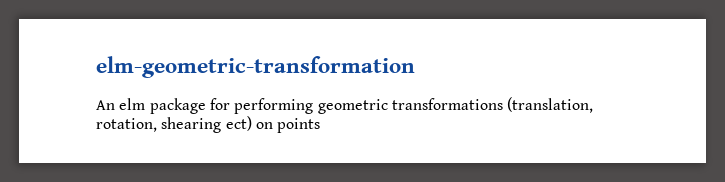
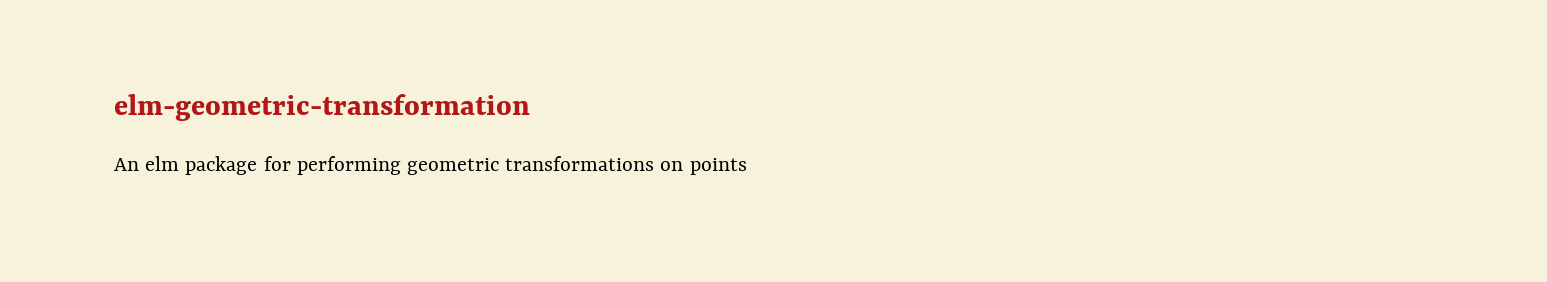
[507,97,594,113] [96,116,252,133] (translation, rotation, shearing ect) -> (655, 163) none

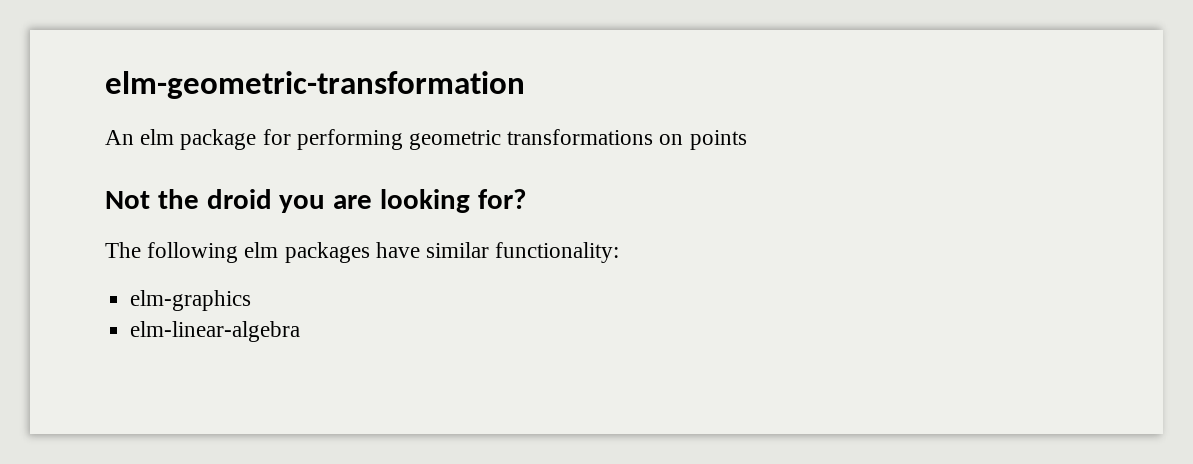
(747, 166) none -> [105,189,526,213] [105,242,620,263] [130,290,252,311] [130,321,301,342] // Not the droid you are looking for? // The following elm packages have similar functionality: // elm-graphics // elm-linear-algebra

